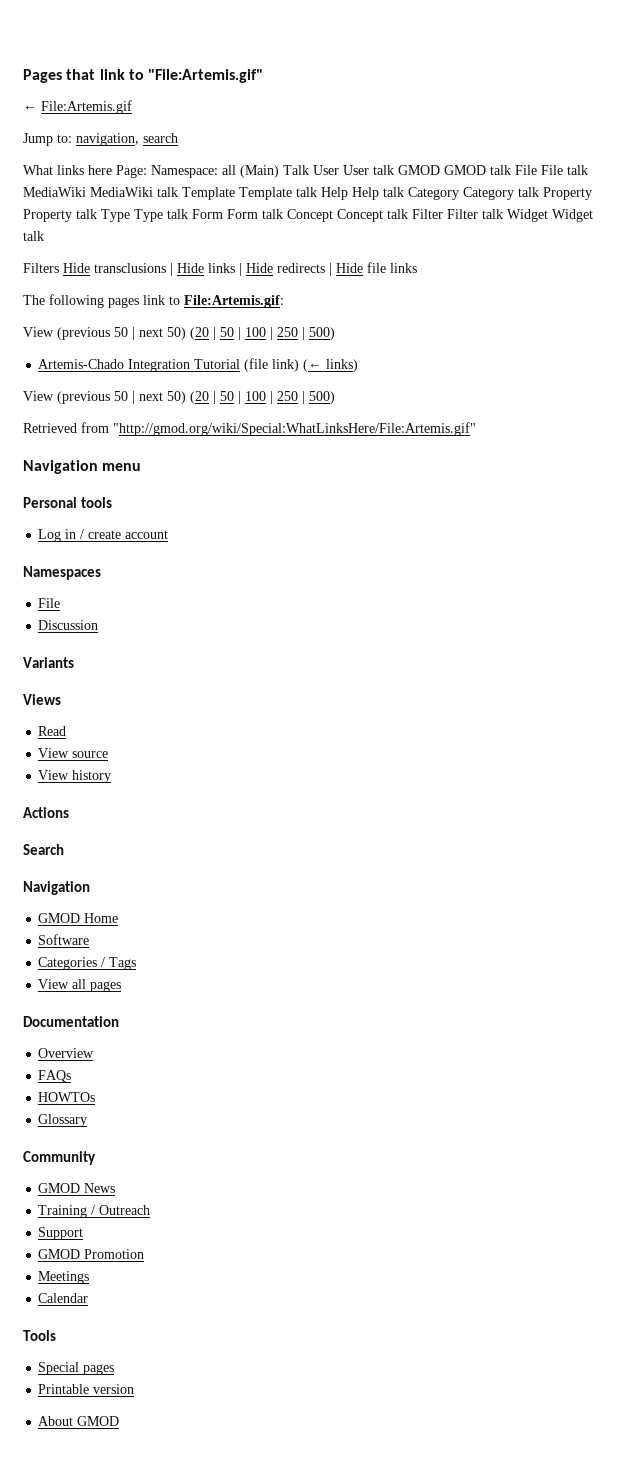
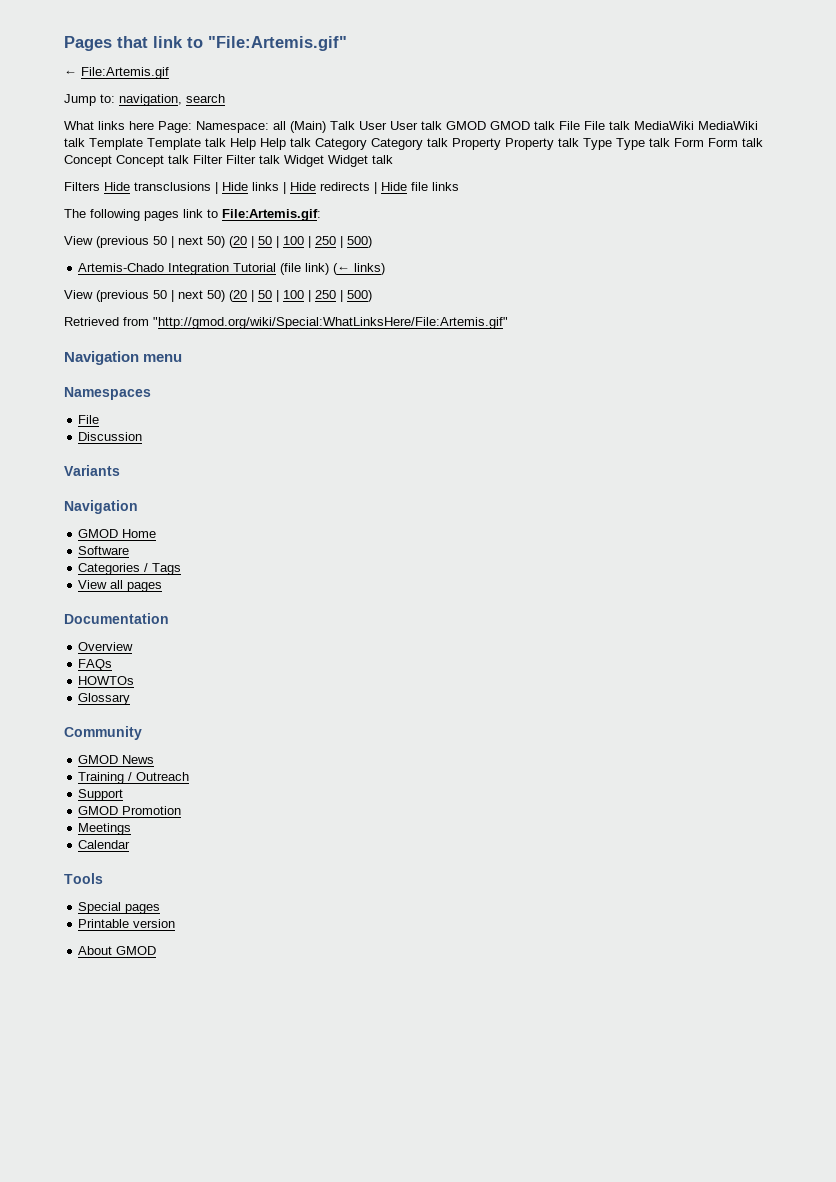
[23,497,112,508] [38,529,169,542] [23,566,101,580] [38,598,61,608] [38,620,99,630] [23,657,74,668] [23,694,61,705] [38,726,67,736] [38,748,109,758] [38,770,112,783] [23,807,69,818] [23,844,64,855] Personal tools // Log in / create account // Namespaces // File // Discussion // Variants // Views // Read // View source // View history // Actions // Search -> [64,387,151,400] [78,415,100,424] [78,432,143,441] [64,465,120,476] Namespaces // File // Discussion // Variants

